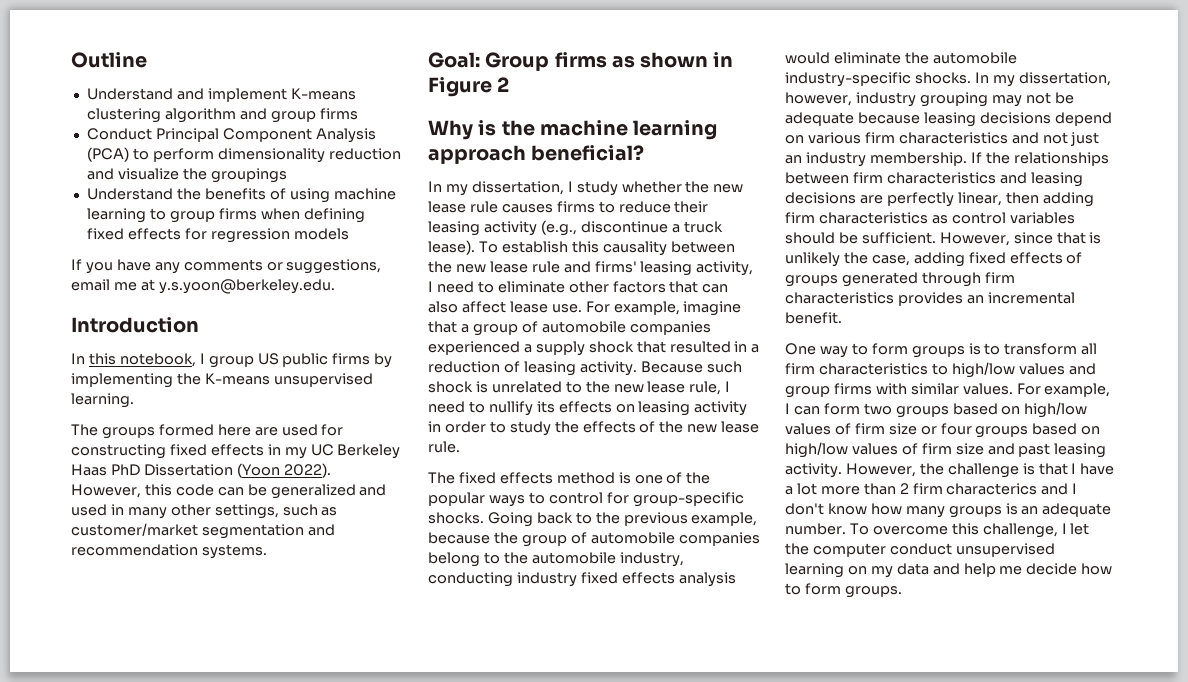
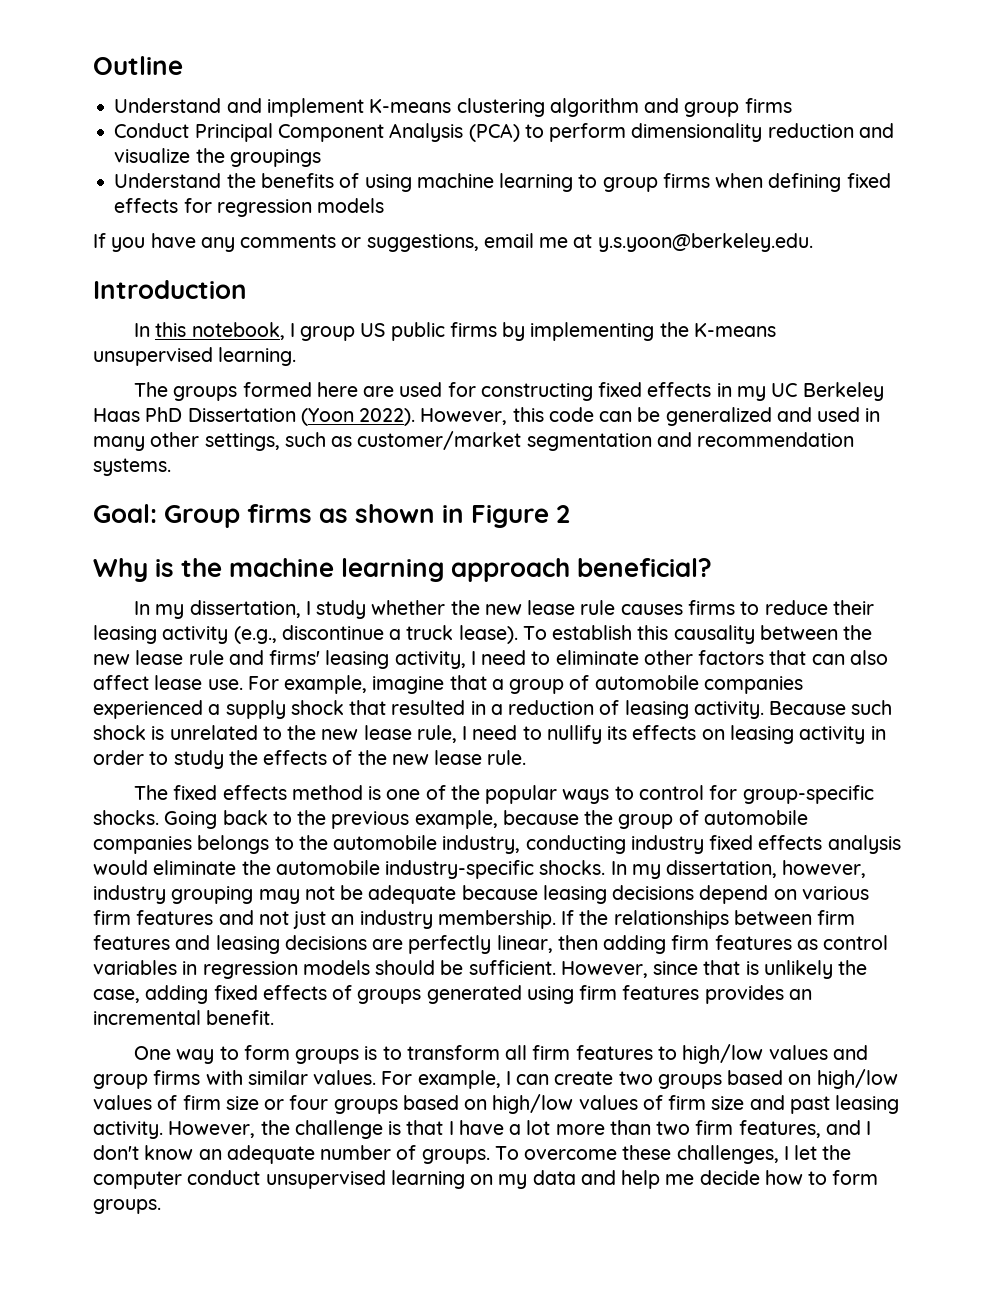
[428,552,480,567] belong -> [197,835,270,854] belongs
[898,132,1008,144] characteristics -> [136,910,214,925] features
[886,172,996,184] characteristics -> [93,935,170,950] features
[818,212,928,224] characteristics -> [714,935,792,950] features
(1075, 218) none -> [182,960,370,979] in regression models
[921,272,1015,287] [785,292,894,304] through firm characteristics -> [526,985,700,1004] using firm features
[818,363,928,375] characteristics -> [575,1045,653,1060] features
[823,403,860,415] form -> [554,1071,614,1085] create
[899,483,1038,495] 2 firm characterics -> [656,1120,821,1138] two firm features,
[870,503,1112,518] [785,523,1058,538] how many groups is an adequate number. To overcome this challenge, -> [198,1145,779,1164] an adequate number of groups. To overcome these challenges,

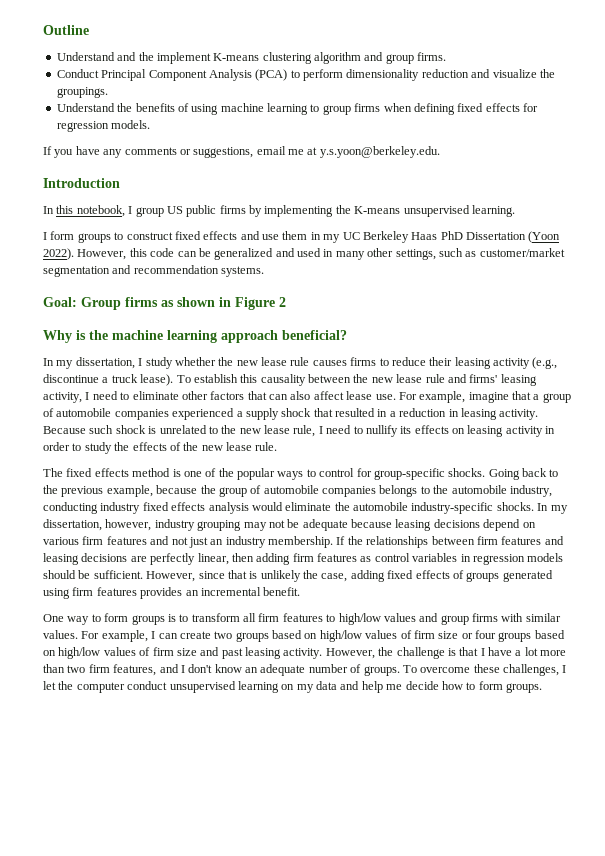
(262, 105) none -> [138,52,154,61] the
[744,98,792,113] firms -> [417,52,447,61] firms.
[229,149,321,167] groupings -> [56,87,108,98] groupings.
[317,198,385,213] models -> [111,120,151,129] models.
[134,382,712,401] The groups formed here are used for constructing fixed effects -> [43,231,308,243] I form groups to construct fixed effects and use them
[599,700,620,715] of -> [448,409,459,417] in

